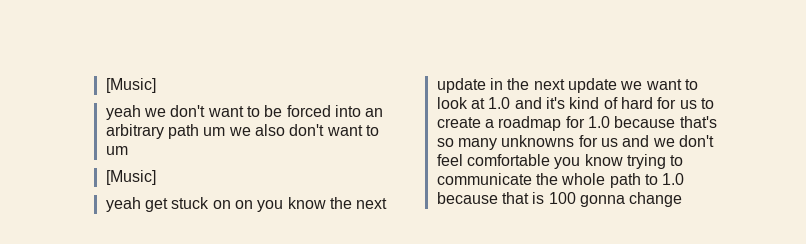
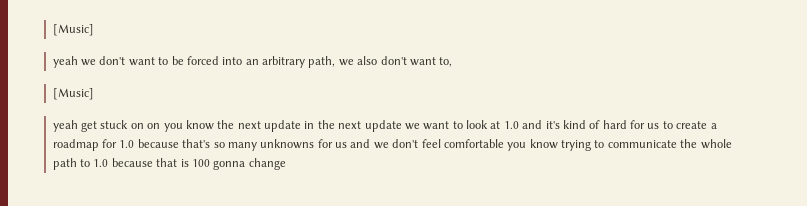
[167,124,226,139] path um -> [308,56,336,68] path,
[365,125,379,136] [105,146,128,155] to um -> [439,57,453,67] to,

